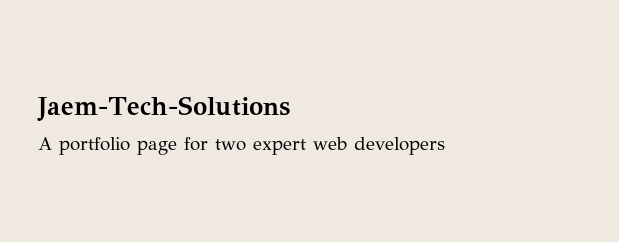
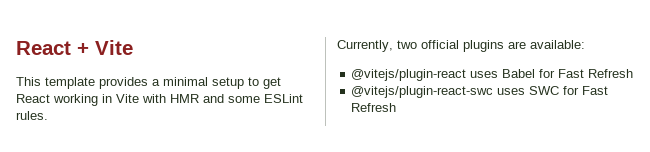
[37,96,290,122] [38,137,445,155] Jaem-Tech-Solutions // A portfolio page for two expert web developers -> [16,40,133,55] [16,77,281,89] [16,94,303,106] [16,111,48,120] [337,40,585,52] [351,69,634,81] [351,86,609,98] [351,103,397,112] React + Vite // This template provides a minimal setup to get React working in Vite with HMR and some ESLint rules. // Currently, two official plugins are available: // @vitejs/plugin-react uses Babel for Fast Refresh // @vitejs/plugin-react-swc uses SWC for Fast Refresh

